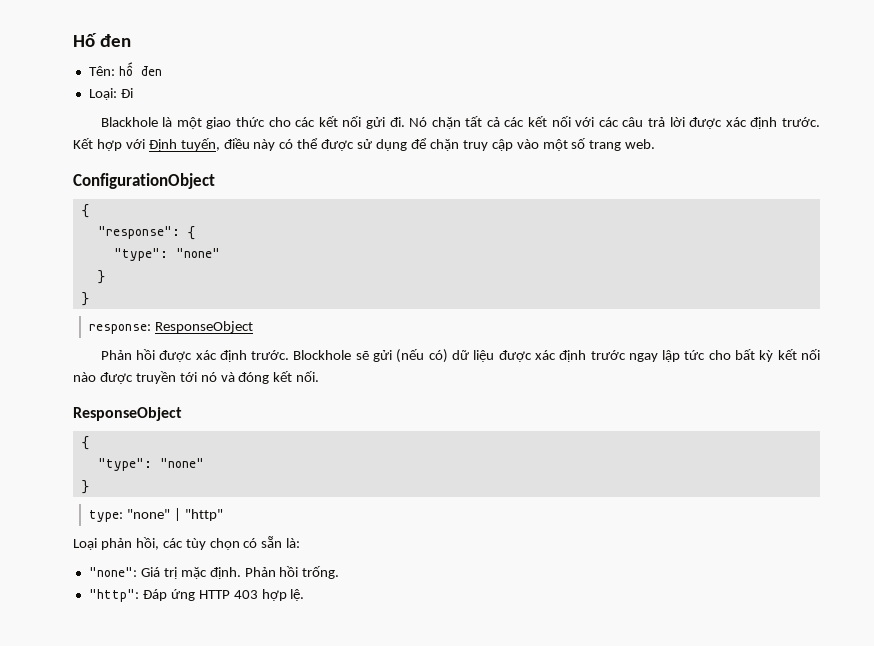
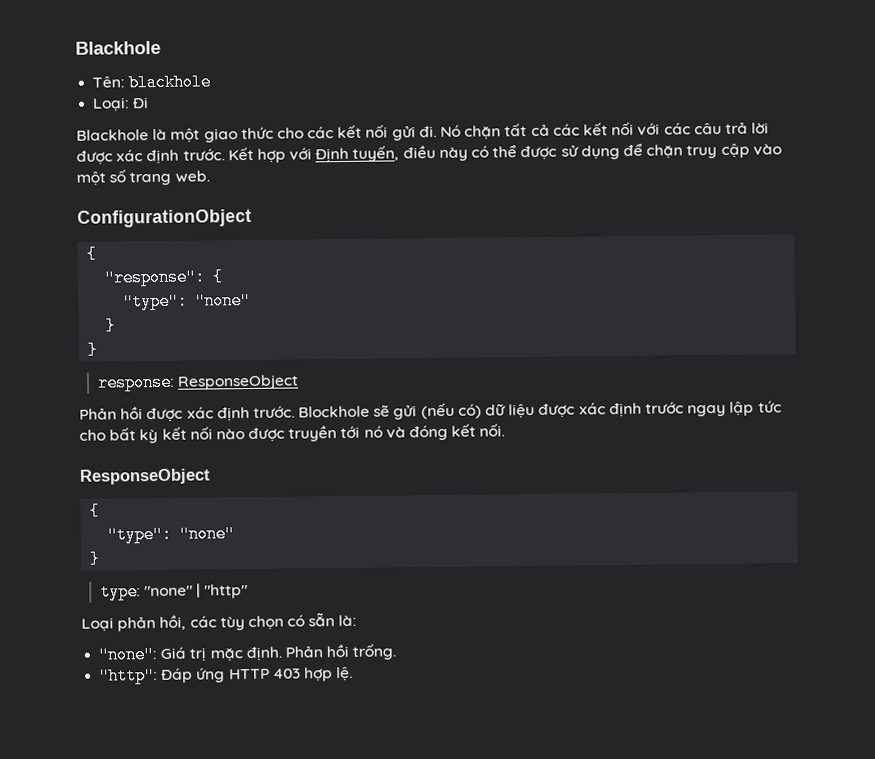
[73,33,131,47] Hố đen -> [75,40,161,55] Blackhole
[118,62,162,76] hố đen -> [128,73,212,92] blackhole

